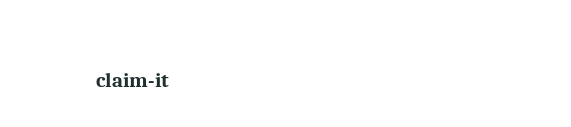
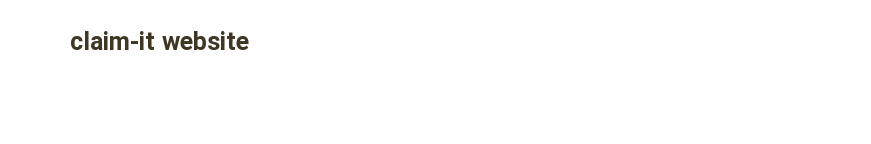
(169, 79) none -> [161,31,249,50] website

